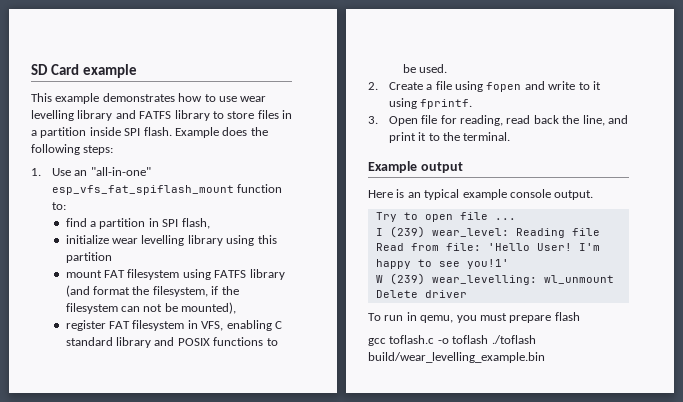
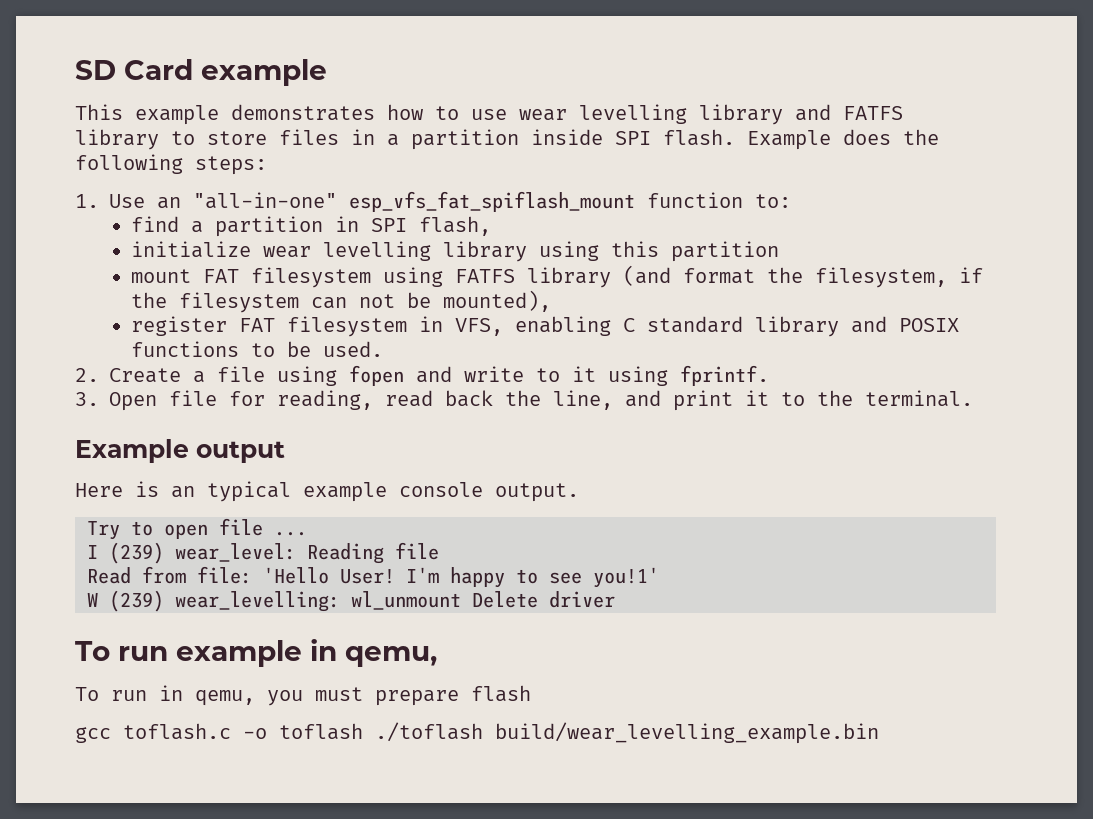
(467, 294) none -> [75,639,437,667] // To run example in qemu,

